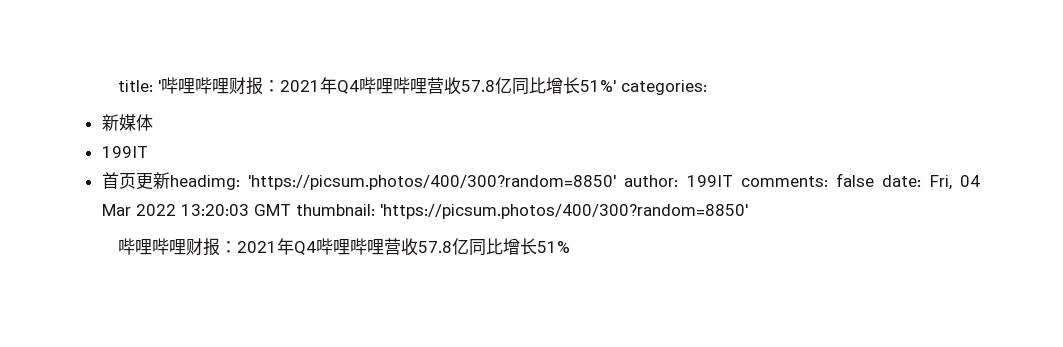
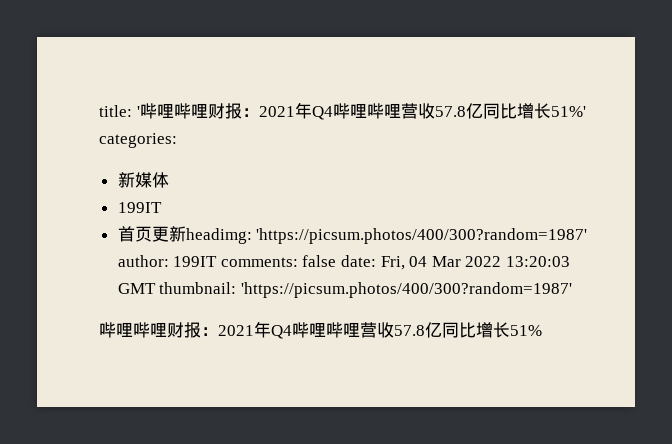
[247,175,616,190] 'https://picsum.photos/400/300?random=8850' -> [256,228,588,244] 'https://picsum.photos/400/300?random=1987'
[379,204,748,219] 'https://picsum.photos/400/300?random=8850' -> [240,282,572,298] 'https://picsum.photos/400/300?random=1987'

